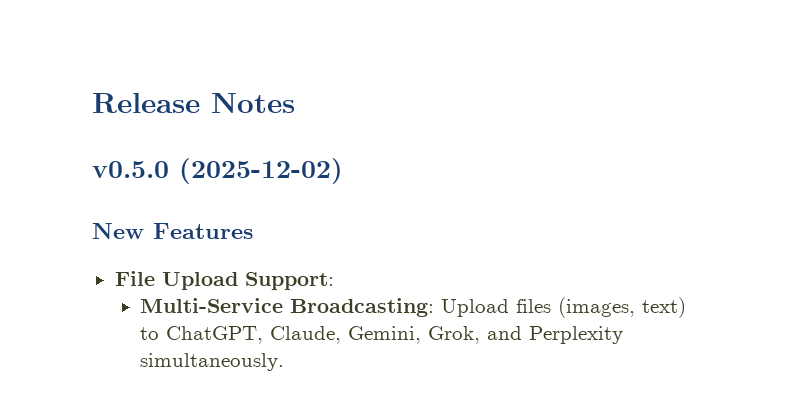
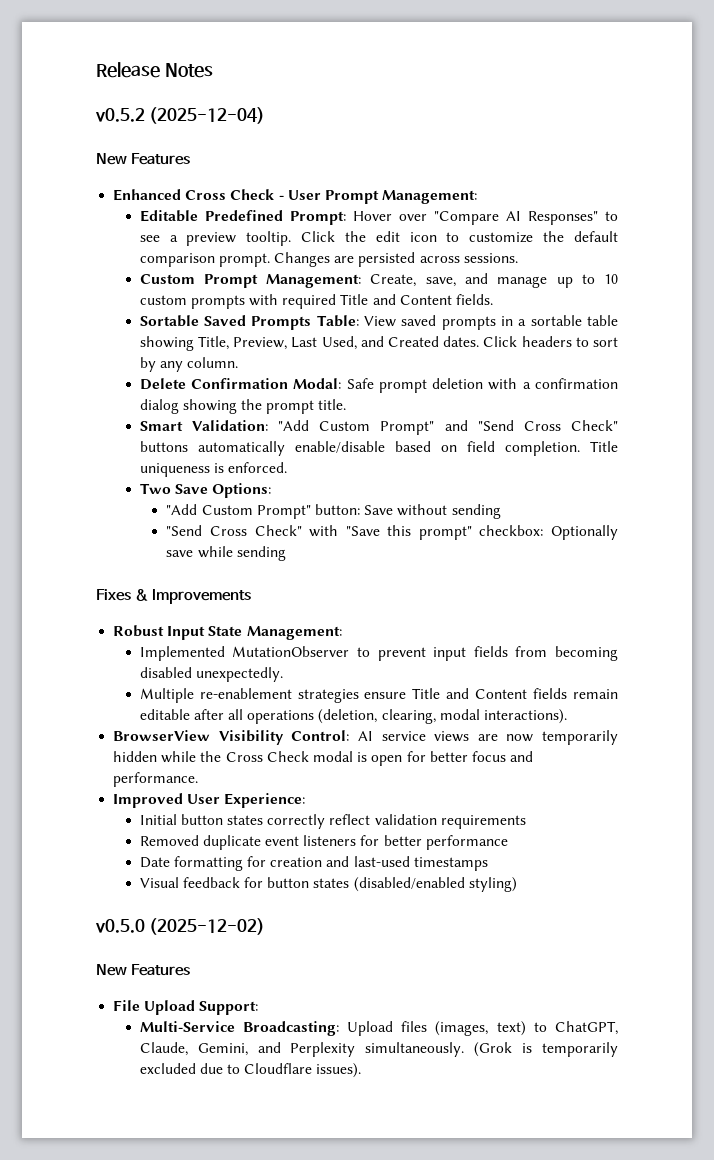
(295, 103) none -> [95,107,266,124] [96,153,191,165] [113,189,478,204] [139,210,618,225] [139,231,618,246] [139,252,518,267] [139,273,618,288] [139,294,494,309] [139,315,618,330] [139,336,618,351] [139,357,239,372] [139,378,618,393] [139,399,347,414] [139,420,618,435] [139,441,619,456] [139,462,288,477] [139,483,272,498] [166,504,501,519] [166,525,618,540] [166,546,286,561] [96,589,252,604] [113,625,342,640] [139,646,618,661] [139,667,283,682] [139,688,618,703] [139,709,568,724] [113,730,618,745] [113,751,534,766] [113,772,199,787] [113,793,306,808] [139,814,526,829] [139,835,508,850] [139,856,488,871] [139,877,517,892] // v0.5.2 (2025-12-04) // New Features // Enhanced Cross Check - User Prompt Management: // Editable Predefined Prompt: Hover over "Compare AI Responses" to see a preview tooltip. Click the edit icon to customize the default comparison prompt. Changes are persisted across sessions. // Custom Prompt Management: Create, save, and manage up to 10 custom prompts with required Title and Content fields. // Sortable Saved Prompts Table: View saved prompts in a sortable table showing Title, Preview, Last Used, and Created dates. Click headers to sort by any column. // Delete Confirmation Modal: Safe prompt deletion with a confirmation dialog showing the prompt title. // Smart Validation: "Add Custom Prompt" and "Send Cross Check" buttons automatically enable/disable based on field completion. Title uniqueness is enforced. // Two Save Options: // "Add Custom Prompt" button: Save without sending // "Send Cross Check" with "Save this prompt" checkbox: Optionally save while sending // Fixes & Improvements // Robust Input State Management: // Implemented MutationObserver to prevent input fields from becoming disabled unexpectedly. // Multiple re-enablement strategies ensure Title and Content fields remain editable after all operations (deletion, clearing, modal interactions). // BrowserView Visibility Control: AI service views are now temporarily hidden while the Cross Check modal is open for better focus and performance. // Improved User Experience: // Initial button states correctly reflect validation requirements // Removed duplicate event listeners for better performance // Date formatting for creation and last-used timestamps // Visual feedback for button states (disabled/enabled styling)
[428,326,481,344] Grok, -> (248, 1049) none
(285, 362) none -> [474,1042,618,1057] [139,1063,362,1078] (Grok is temporarily excluded due to Cloudflare issues).

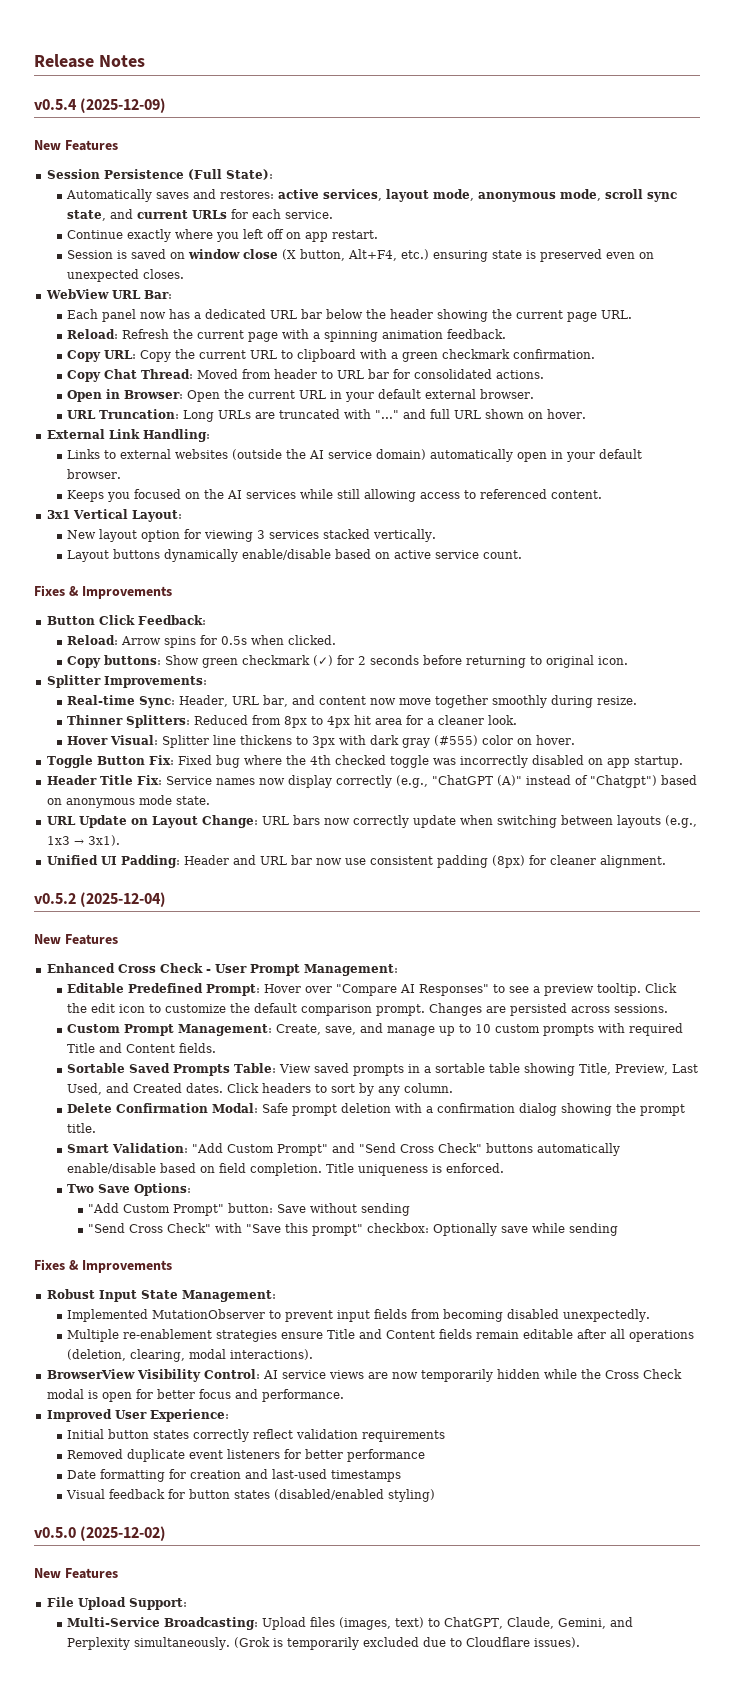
(213, 70) none -> [34,98,167,113] [34,140,118,151] [46,169,273,180] [66,189,678,202] [67,209,334,221] [67,229,379,242] [67,249,655,262] [67,269,185,282] [45,289,172,299] [67,309,633,322] [67,329,507,342] [67,349,596,362] [67,369,545,382] [67,389,535,402] [67,409,587,422] [46,429,210,442] [67,449,643,462] [67,469,122,479] [67,489,603,502] [46,509,182,522] [67,529,437,542] [67,549,523,562] [34,585,172,599] [46,615,206,625] [67,635,337,648] [67,655,629,668] [46,675,207,688] [67,695,638,708] [67,715,518,728] [67,735,576,748] [46,755,683,768] [46,775,697,788] [46,795,210,808] [46,815,697,828] [46,835,120,846] [46,855,666,868] // v0.5.4 (2025-12-09) // New Features // Session Persistence (Full State): // Automatically saves and restores: active services, layout mode, anonymous mode, scroll sync state, and current URLs for each service. // Continue exactly where you left off on app restart. // Session is saved on window close (X button, Alt+F4, etc.) ensuring state is preserved even on unexpected closes. // WebView URL Bar: // Each panel now has a dedicated URL bar below the header showing the current page URL. // Reload: Refresh the current page with a spinning animation feedback. // Copy URL: Copy the current URL to clipboard with a green checkmark confirmation. // Copy Chat Thread: Moved from header to URL bar for consolidated actions. // Open in Browser: Open the current URL in your default external browser. // URL Truncation: Long URLs are truncated with "..." and full URL shown on hover. // External Link Handling: // Links to external websites (outside the AI service domain) automatically open in your default browser. // Keeps you focused on the AI services while still allowing access to referenced content. // 3x1 Vertical Layout: // New layout option for viewing 3 services stacked vertically. // Layout buttons dynamically enable/disable based on active service count. // Fixes & Improvements // Button Click Feedback: // Reload: Arrow spins for 0.5s when clicked. // Copy buttons: Show green checkmark (✓) for 2 seconds before returning to original icon. // Splitter Improvements: // Real-time Sync: Header, URL bar, and content now move together smoothly during resize. // Thinner Splitters: Reduced from 8px to 4px hit area for a cleaner look. // Hover Visual: Splitter line thickens to 3px with dark gray (#555) color on hover. // Toggle Button Fix: Fixed bug where the 4th checked toggle was incorrectly disabled on app startup. // Header Title Fix: Service names now display correctly (e.g., "ChatGPT (A)" instead of "Chatgpt") based on anonymous mode state. // URL Update on Layout Change: URL bars now correctly update when switching between layouts (e.g., 1x3 → 3x1). // Unified UI Padding: Header and URL bar now use consistent padding (8px) for cleaner alignment.

